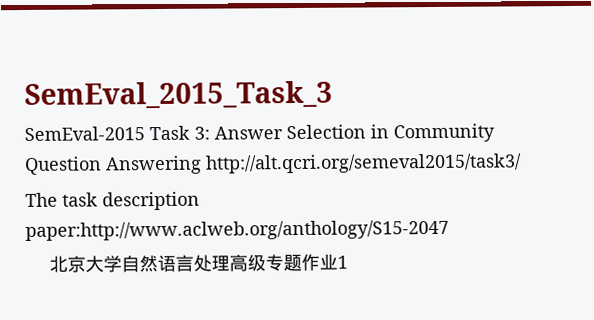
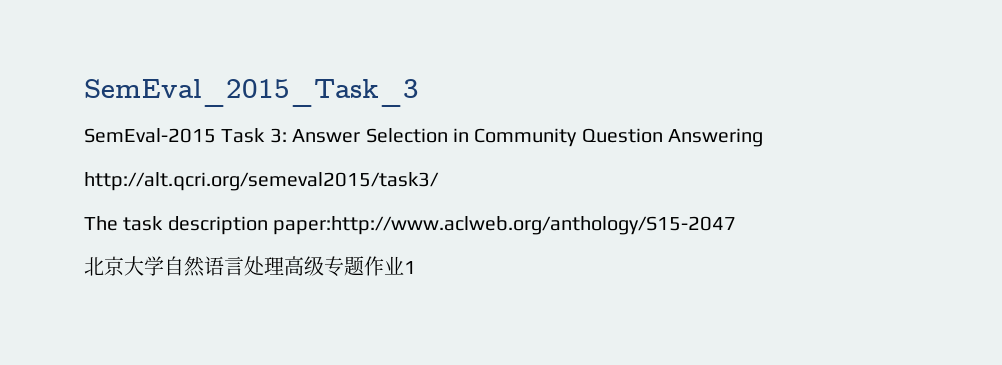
(202, 165) none -> (764, 137) //

